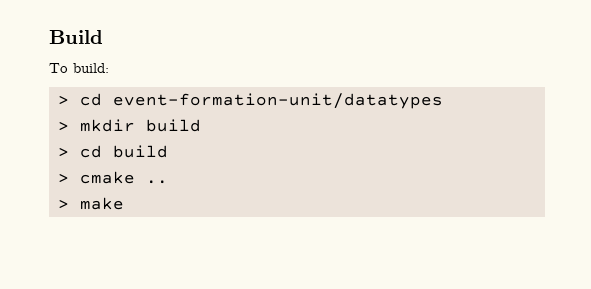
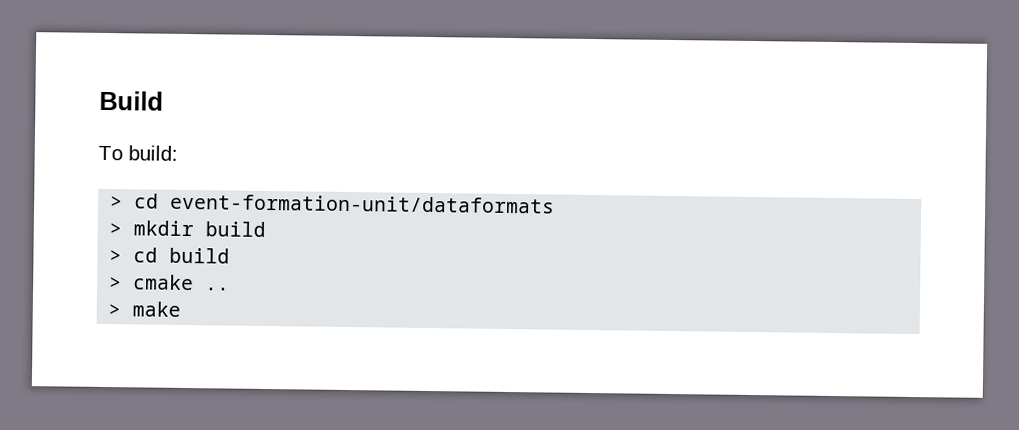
[113,93,443,109] event-formation-unit/datatypes -> [170,193,556,214] event-formation-unit/dataformats

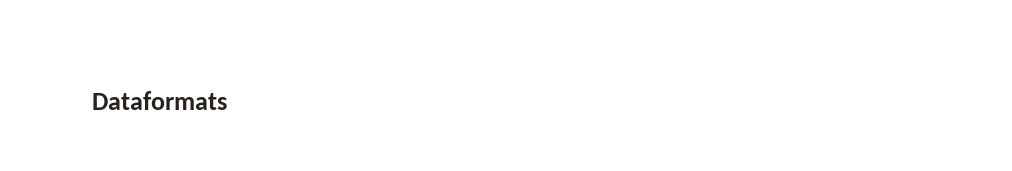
[99,90,164,111] [98,145,178,161] [110,193,556,214] [109,220,267,237] [109,247,231,264] [109,274,231,291] [108,301,182,317] Build // To build: // > cd event-formation-unit/dataformats // > mkdir build // > cd build // > cmake .. // > make -> [92,91,227,110] Dataformats

